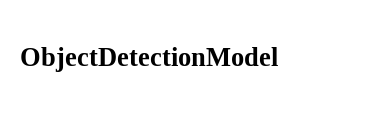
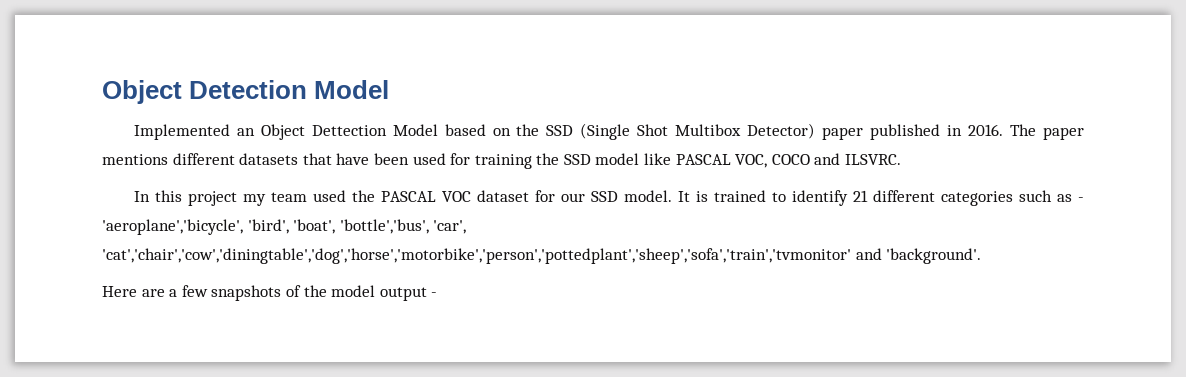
[20,47,278,72] ObjectDetectionModel -> [102,80,390,104] [133,123,1084,140] [102,153,902,169] [133,190,1085,206] [102,219,467,235] [102,248,982,264] [102,285,438,301] Object Detection Model // Implemented an Object Dettection Model based on the SSD (Single Shot Multibox Detector) paper published in 2016. The paper mentions different datasets that have been used for training the SSD model like PASCAL VOC, COCO and ILSVRC. // In this project my team used the PASCAL VOC dataset for our SSD model. It is trained to identify 21 different categories such as - 'aeroplane','bicycle', 'bird', 'boat', 'bottle','bus', 'car', 'cat','chair','cow','diningtable','dog','horse','motorbike','person','pottedplant','sheep','sofa','train','tvmonitor' and 'background'. // Here are a few snapshots of the model output -

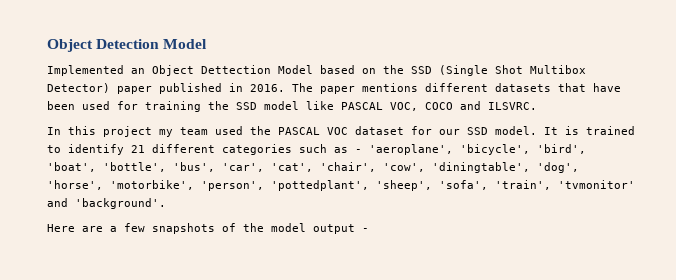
[102,219,467,235] [102,248,851,264] 'aeroplane','bicycle', 'bird', 'boat', 'bottle','bus', 'car', 'cat','chair','cow','diningtable','dog','horse','motorbike','person','pottedplant','sheep','sofa','train','tvmonitor' -> [369,144,586,155] [47,162,579,173] [47,180,635,191] 'aeroplane', 'bicycle', 'bird', 'boat', 'bottle', 'bus', 'car', 'cat', 'chair', 'cow', 'diningtable', 'dog', 'horse', 'motorbike', 'person', 'pottedplant', 'sheep', 'sofa', 'train', 'tvmonitor'

